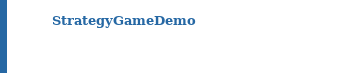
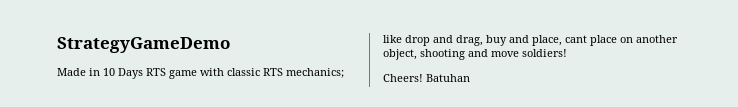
(196, 22) none -> [57,68,344,79] [383,35,678,46] [383,49,567,60] [383,74,470,82] // Made in 10 Days RTS game with classic RTS mechanics; like drop and drag, buy and place, cant place on another object, shooting and move soldiers! // Cheers! Batuhan

